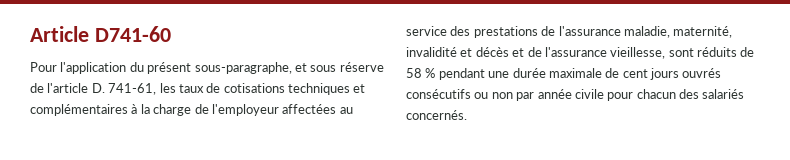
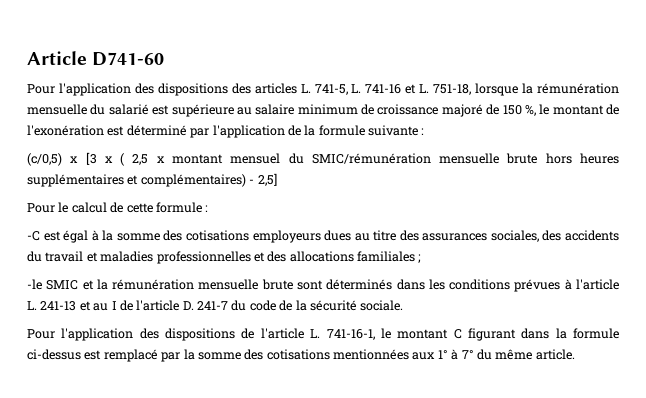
[129,62,384,74] [30,83,366,95] [30,104,353,116] [406,26,733,38] [406,47,755,59] [406,68,722,80] [406,89,745,101] [406,110,467,120] du présent sous-paragraphe, et sous réserve de l'article D. 741-61, les taux de cotisations techniques et complémentaires à la charge de l'employeur affectées au service des prestations de l'assurance maladie, maternité, invalidité et décès et de l'assurance vieillesse, sont réduits de 58 % pendant une durée maximale de cent jours ouvrés consécutifs ou non par année civile pour chacun des salariés concernés. -> [134,83,619,96] [27,104,619,117] [27,125,425,138] [27,152,619,166] [27,173,277,187] [27,202,209,213] [27,230,619,243] [27,251,422,264] [27,279,619,292] [27,300,404,311] [27,328,619,341] [27,349,575,362] des dispositions des articles L. 741-5, L. 741-16 et L. 751-18, lorsque la rémunération mensuelle du salarié est supérieure au salaire minimum de croissance majoré de 150 %, le montant de l'exonération est déterminé par l'application de la formule suivante : // (c/0,5) x [3 x ( 2,5 x montant mensuel du SMIC/rémunération mensuelle brute hors heures supplémentaires et complémentaires) - 2,5] // Pour le calcul de cette formule : // -C est égal à la somme des cotisations employeurs dues au titre des assurances sociales, des accidents du travail et maladies professionnelles et des allocations familiales ; // -le SMIC et la rémunération mensuelle brute sont déterminés dans les conditions prévues à l'article L. 241-13 et au I de l'article D. 241-7 du code de la sécurité sociale. // Pour l'application des dispositions de l'article L. 741-16-1, le montant C figurant dans la formule ci-dessus est remplacé par la somme des cotisations mentionnées aux 1° à 7° du même article.

